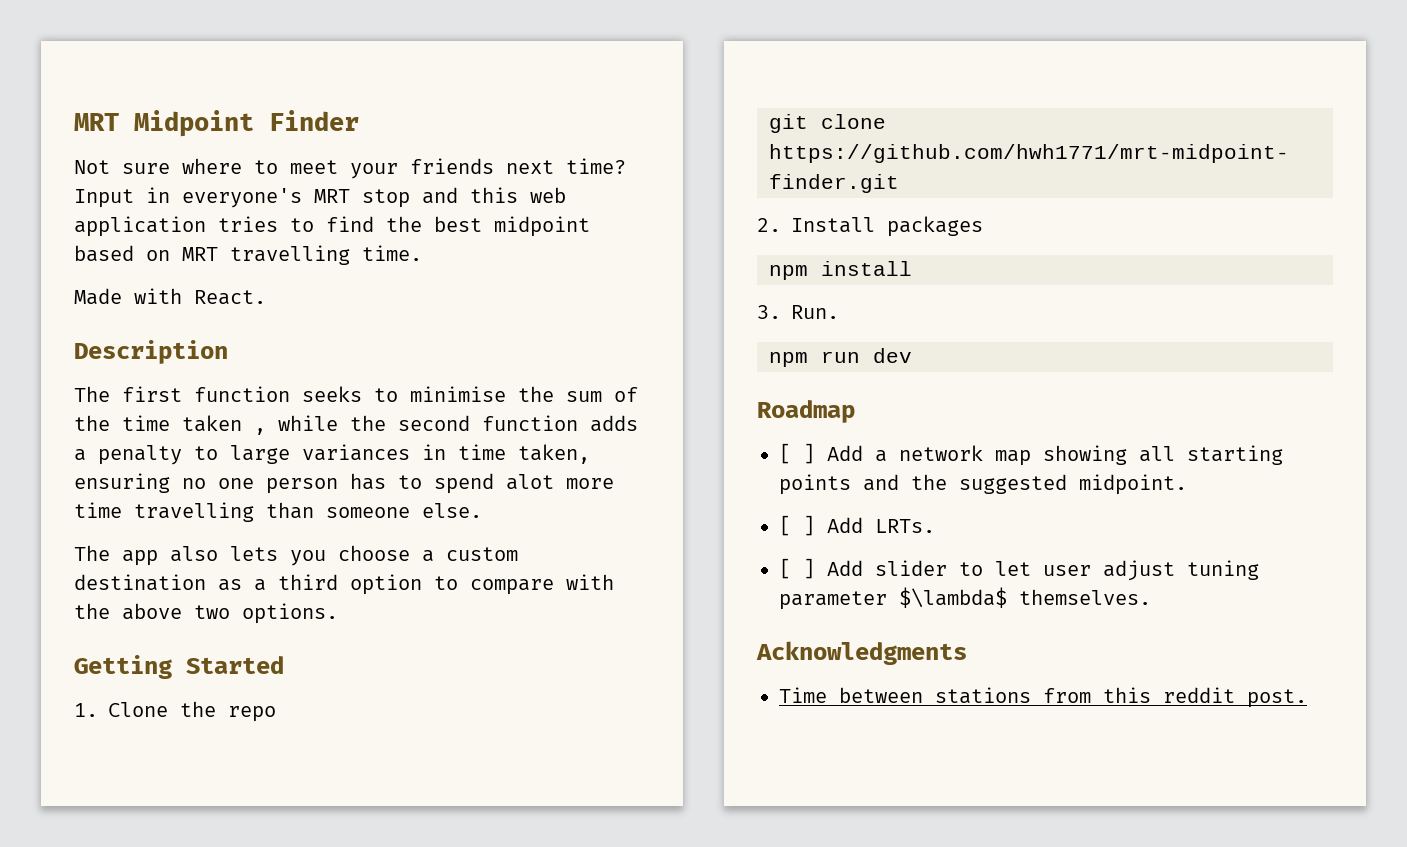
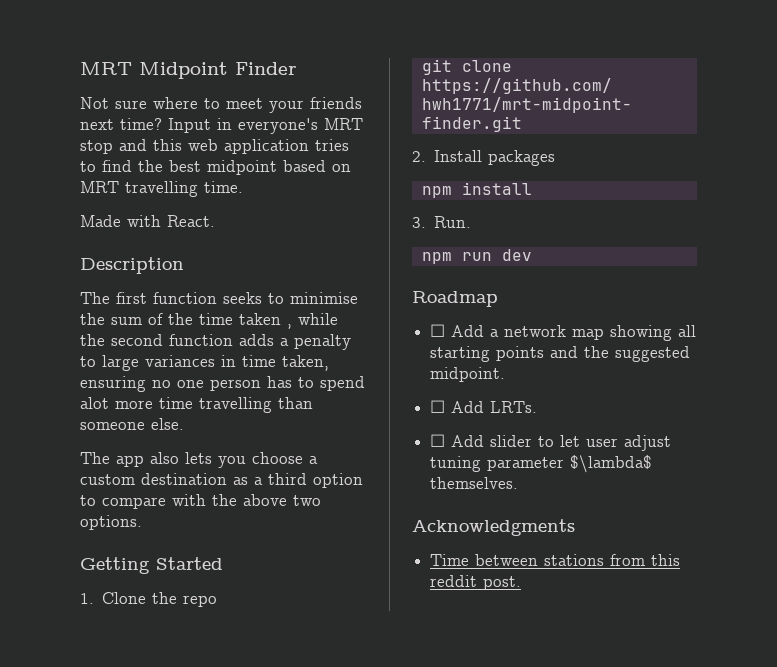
[779,443,815,464] [ ] -> [430,324,446,337] ☐
[779,515,815,536] [ ] -> [430,400,446,413] ☐
[779,558,815,579] [ ] -> [430,434,446,447] ☐

